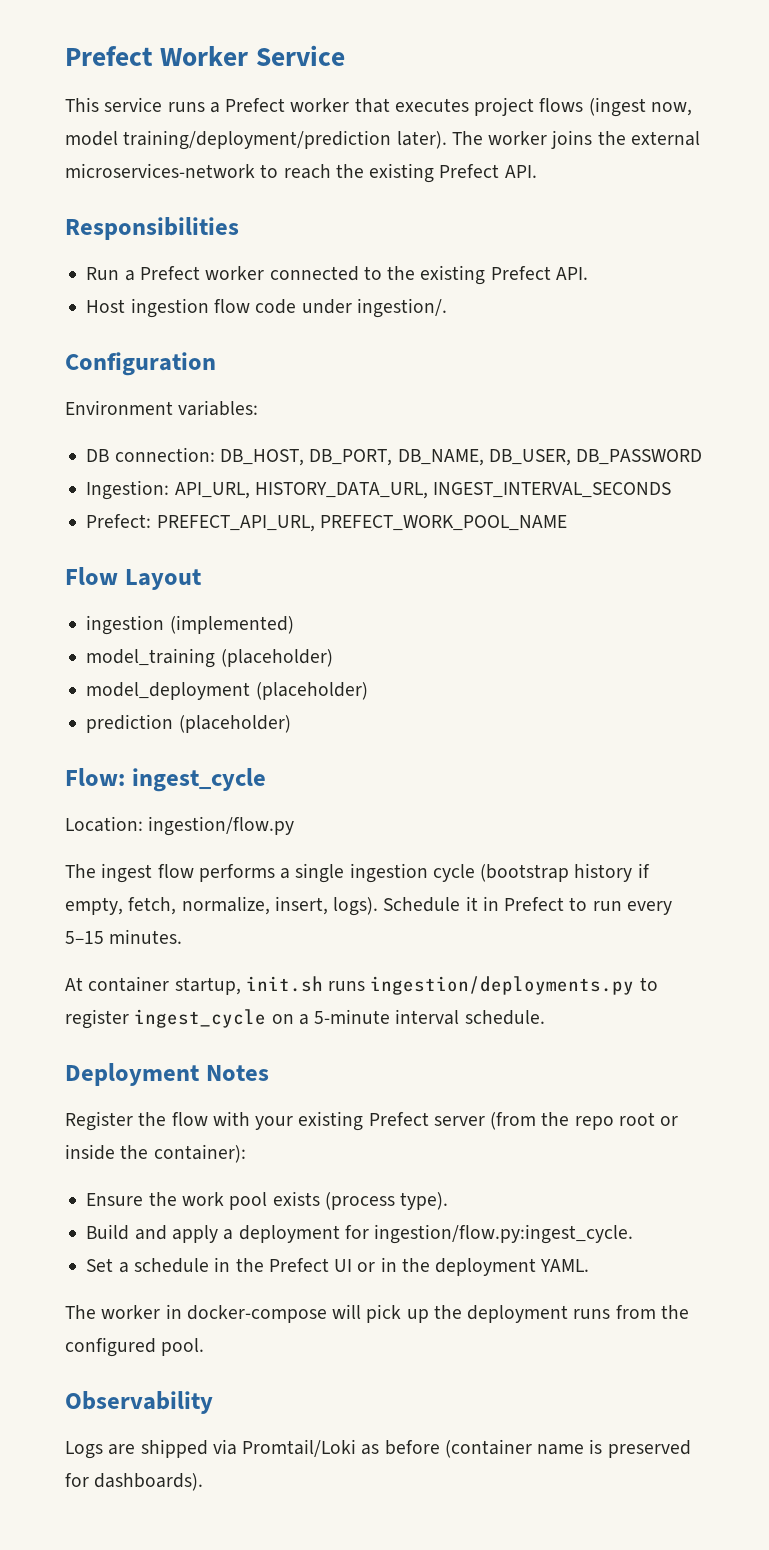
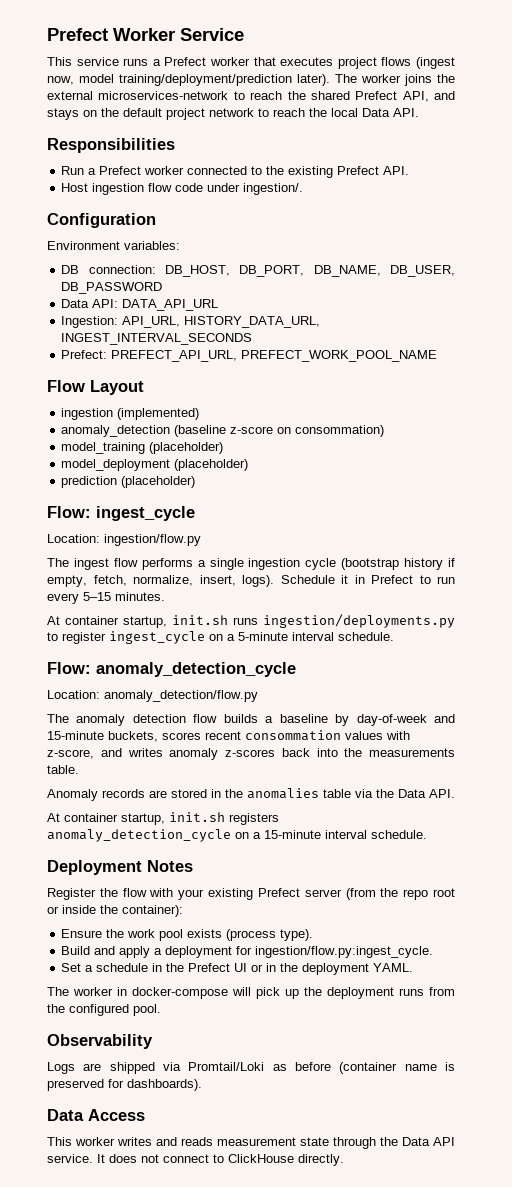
[369,163,500,183] existing Prefect -> [310,91,455,102] [47,108,390,120] shared Prefect API, and stays on the default project network to reach the local Data
(703, 457) none -> [61,299,219,311] // Data API: DATA_API_URL
(294, 624) none -> [61,425,385,437] // anomaly_detection (baseline z-score on consommation)
(545, 1017) none -> [47,662,296,677] [47,690,258,702] [47,714,456,726] [47,730,410,742] [47,748,455,760] [47,765,79,774] [47,788,455,801] [47,812,279,825] [47,829,427,842] // Flow: anomaly_detection_cycle // Location: anomaly_detection/flow.py // The anomaly detection flow builds a baseline by day‑of‑week and 15‑minute buckets, scores recent consommation values with z‑score, and writes anomaly z‑scores back into the measurements table. // Anomaly records are stored in the anomalies table via the Data API. // At container startup, init.sh registers anomaly_detection_cycle on a 15‑minute interval schedule.
(204, 1482) none -> [47,1109,145,1121] [47,1137,455,1149] [47,1154,344,1166] // Data Access // This worker writes and reads measurement state through the Data API service. It does not connect to ClickHouse directly.

